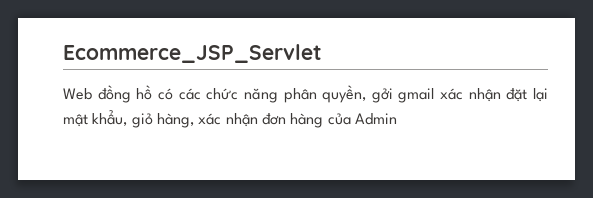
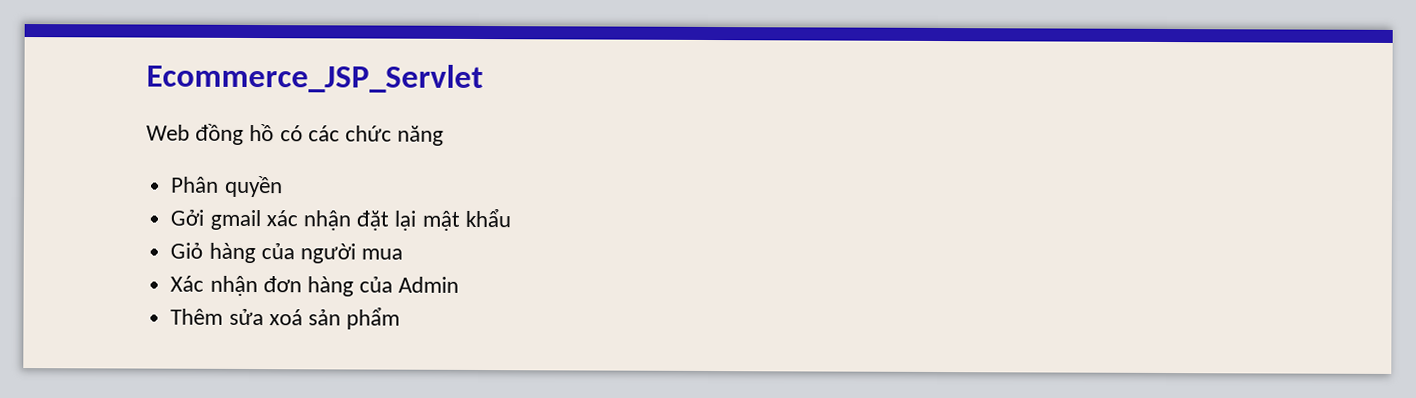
[283,85,393,103] phân quyền, gởi -> [171,175,283,198] [170,209,205,226] // Phân quyền // Gởi
[92,110,222,128] khẩu, giỏ hàng, xác -> [464,208,511,228] [170,242,404,264] [170,275,205,292] khẩu // Giỏ hàng của người mua // Xác
(397, 119) none -> [170,307,401,330] // Thêm sửa xoá sản phẩm

